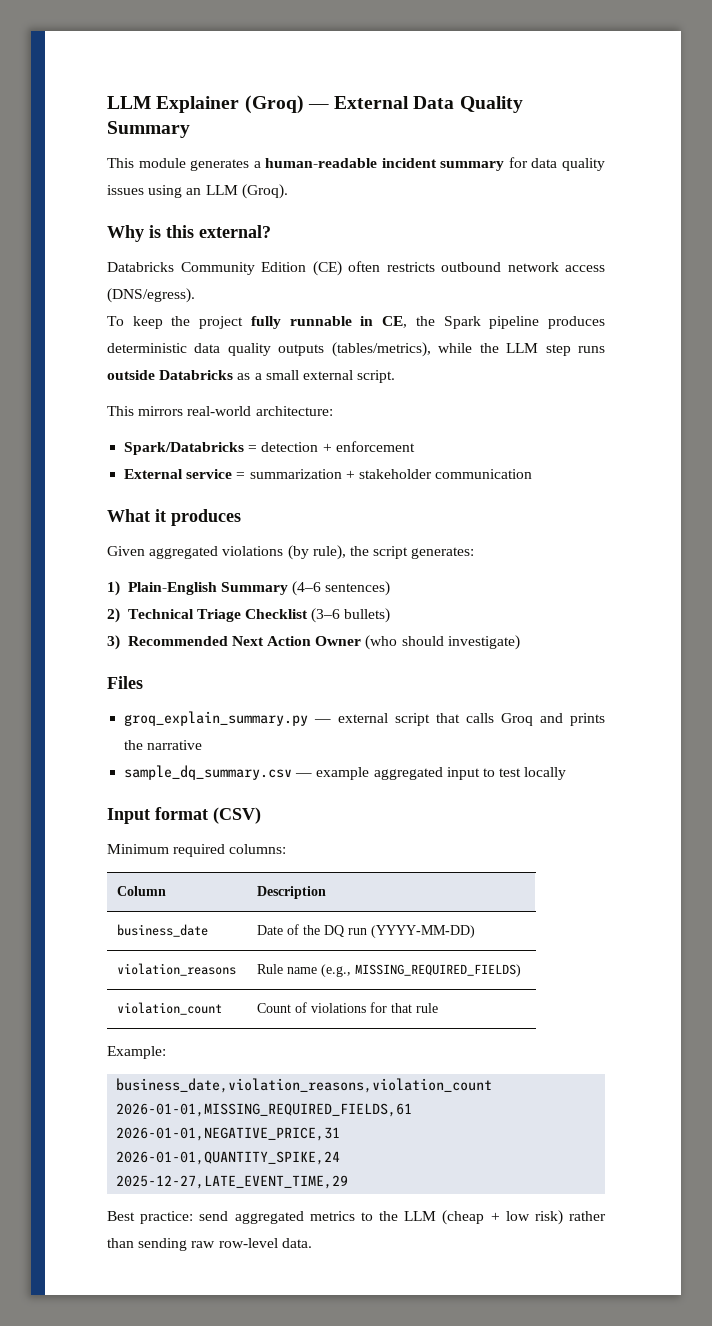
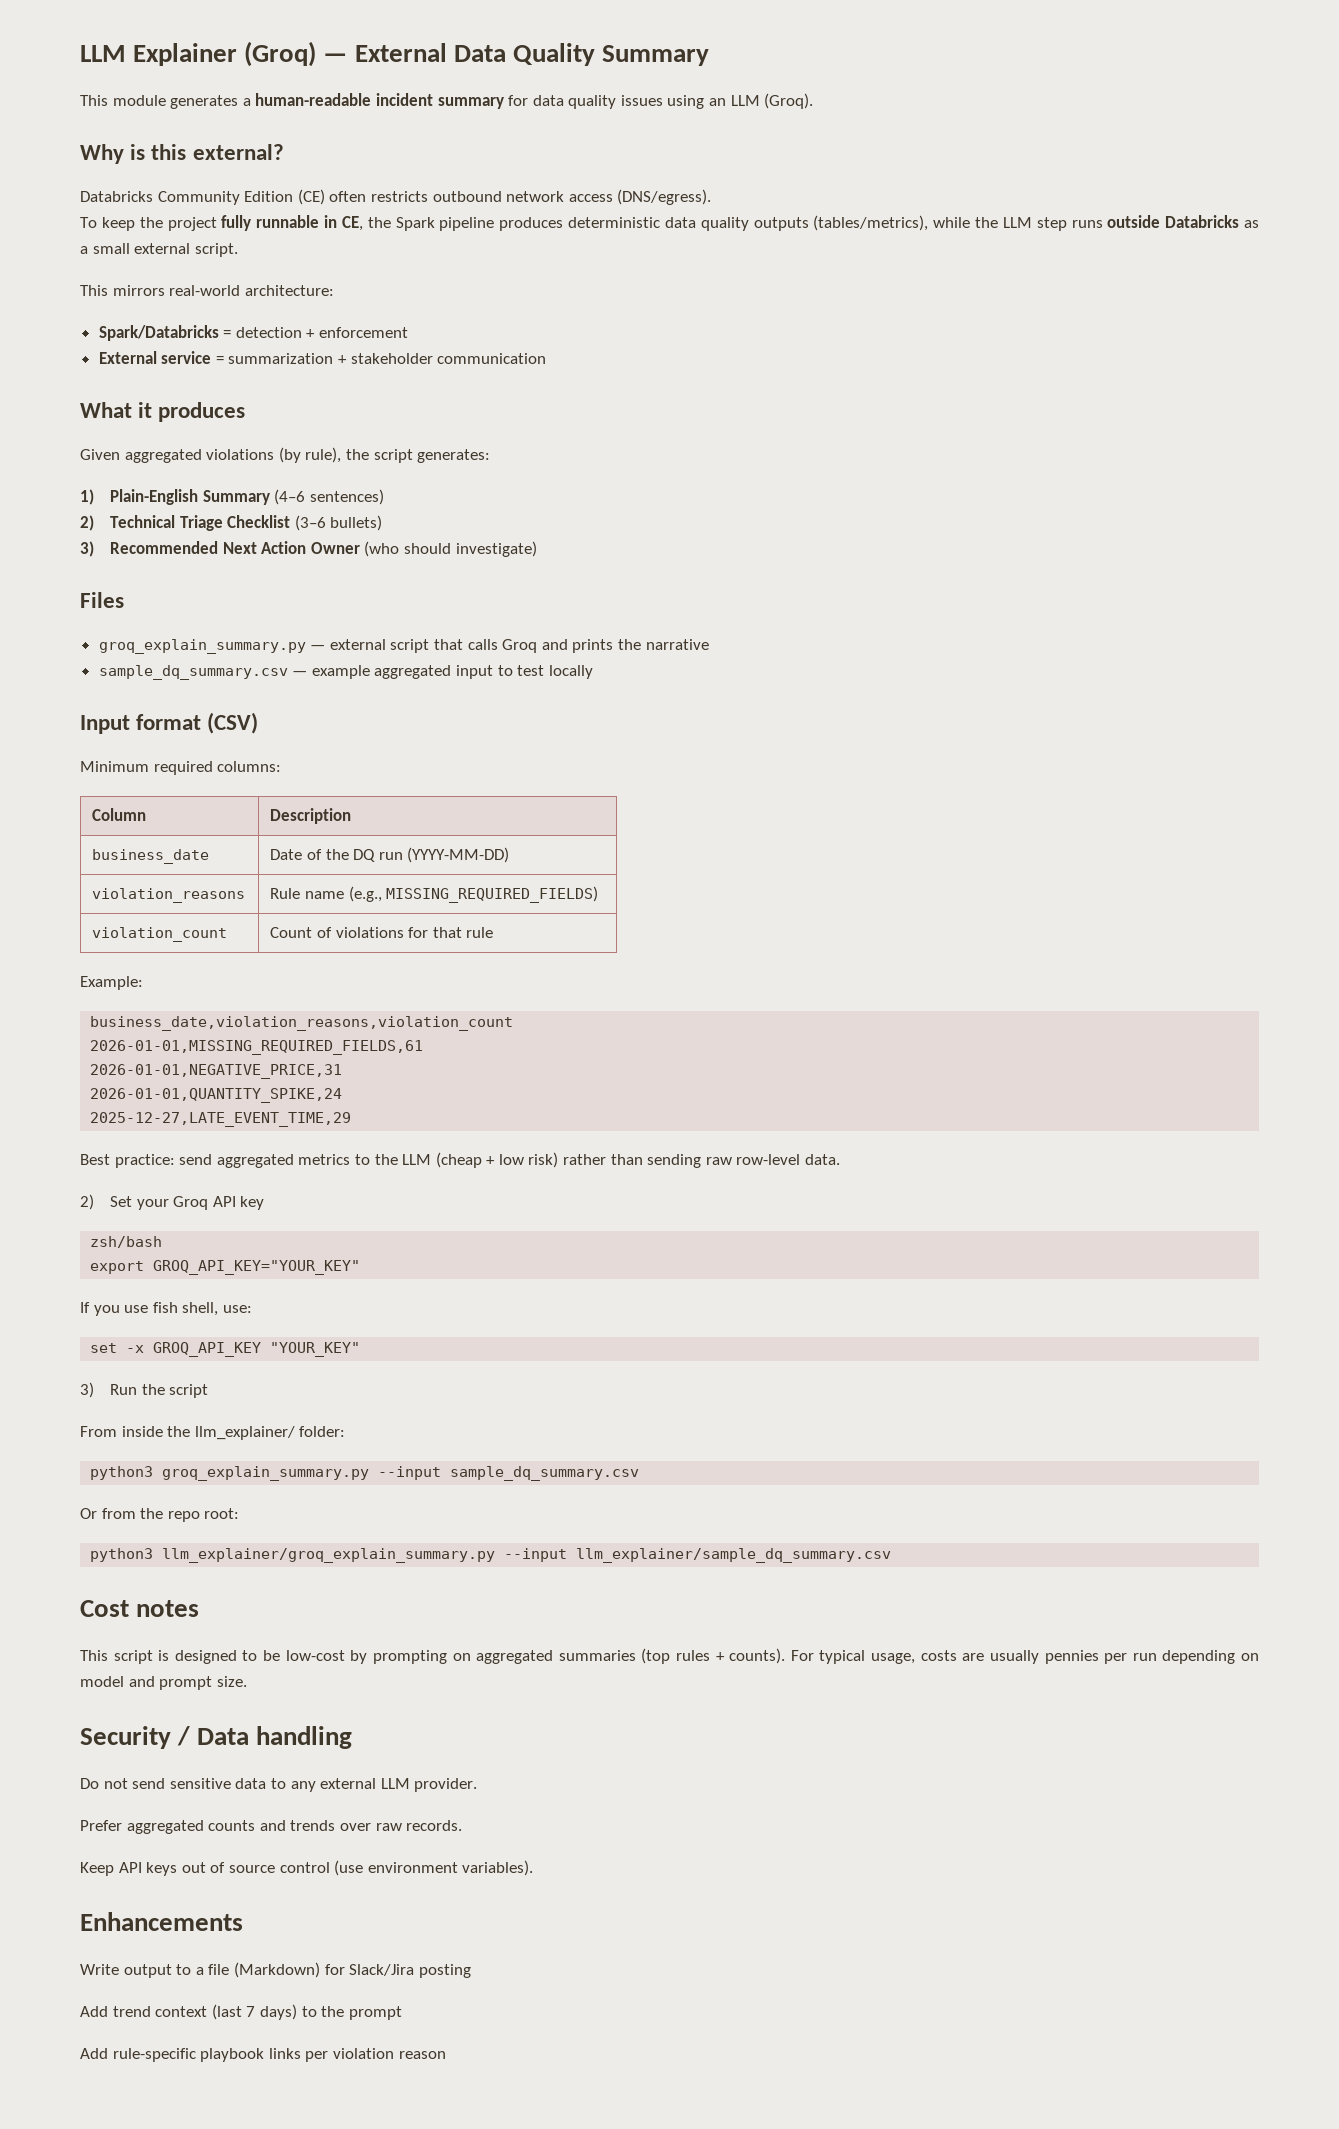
(312, 1243) none -> [80,1194,265,1210] [90,1236,163,1248] [90,1260,361,1275] [80,1302,252,1316] [90,1342,361,1357] [80,1382,209,1398] [80,1426,346,1440] [90,1466,640,1481] [80,1508,240,1522] [90,1548,892,1563] [80,1600,200,1617] [80,1648,1259,1664] [80,1676,247,1690] [80,1726,353,1749] [80,1778,478,1792] [80,1820,463,1834] [80,1860,534,1876] [80,1912,243,1931] [80,1962,471,1978] [80,2004,402,2020] [80,2048,446,2062] // 2) Set your Groq API key // zsh/bash // export GROQ_API_KEY="YOUR_KEY" // If you use fish shell, use: // set -x GROQ_API_KEY "YOUR_KEY" // 3) Run the script // From inside the llm_explainer/ folder: // python3 groq_explain_summary.py --input sample_dq_summary.csv // Or from the repo root: // python3 llm_explainer/groq_explain_summary.py --input llm_explainer/sample_dq_summary.csv // Cost notes // This script is designed to be low-cost by prompting on aggregated summaries (top rules + counts). For typical usage, costs are usually pennies per run depending on model and prompt size. // Security / Data handling // Do not send sensitive data to any external LLM provider. // Prefer aggregated counts and trends over raw records. // Keep API keys out of source control (use environment variables). // Enhancements // Write output to a file (Markdown) for Slack/Jira posting // Add trend context (last 7 days) to the prompt // Add rule-specific playbook links per violation reason

